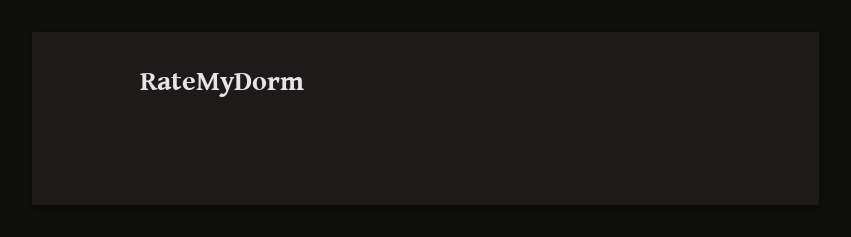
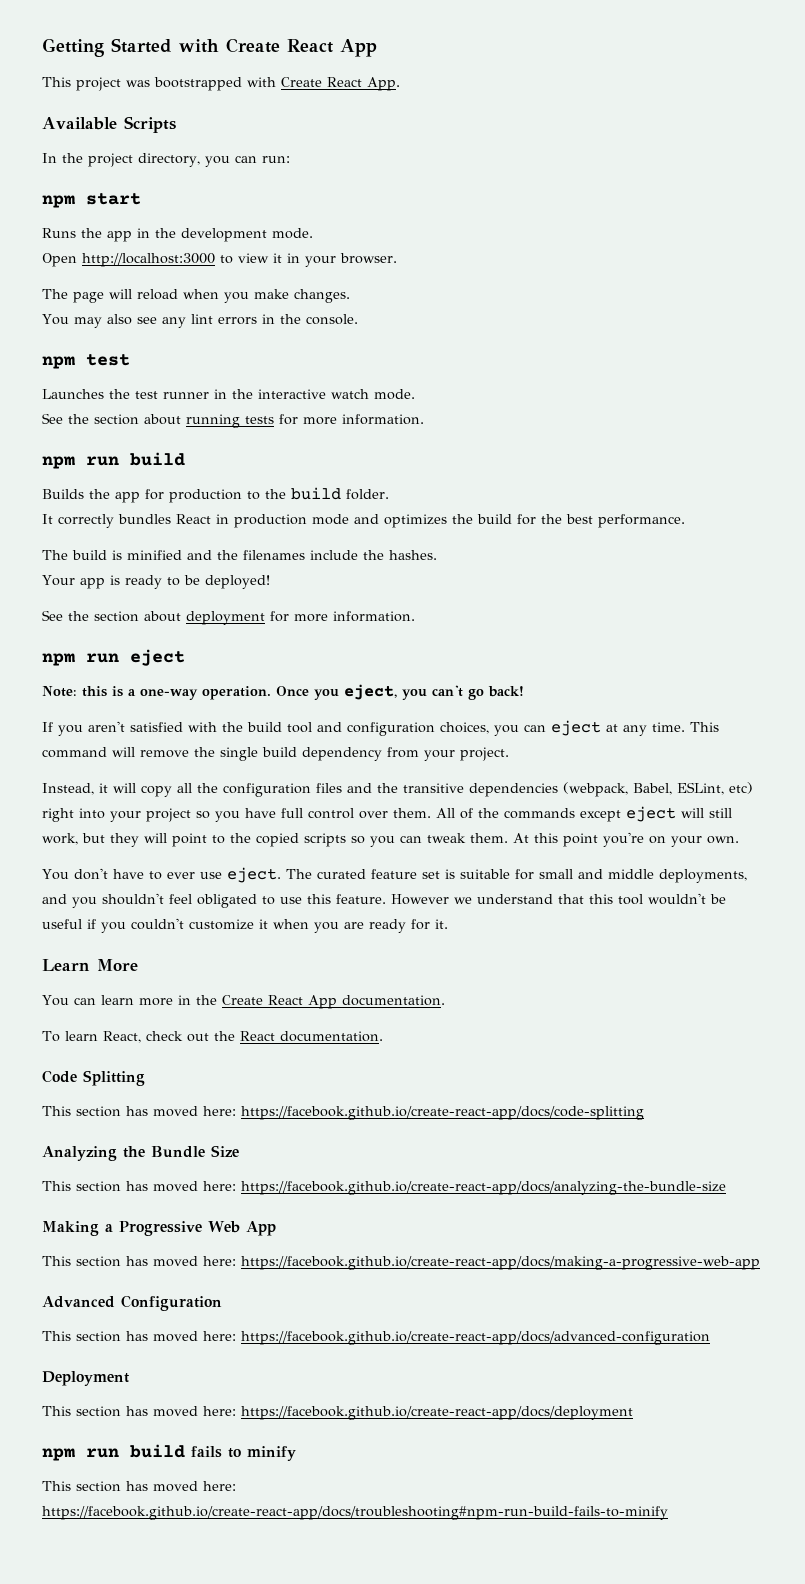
[140,73,304,97] RateMyDorm -> [42,38,377,57] [42,77,400,91] [42,116,176,133] [42,153,290,167] [42,193,141,208] [42,228,313,242] [42,253,397,267] [42,289,350,303] [42,314,358,328] [42,354,130,369] [42,389,415,400] [42,413,424,428] [42,452,185,469] [42,487,389,503] [42,514,685,528] [42,550,437,560] [42,575,270,589] [42,610,415,625] [42,649,185,666] [42,684,524,700] [42,720,719,736] [42,747,509,761] [42,782,753,797] [42,806,732,822] [42,832,739,847] [42,867,747,883] [42,893,726,908] [42,918,448,933] [42,959,138,971] [42,995,445,1009] [42,1031,383,1043] [42,1070,145,1086] [42,1106,644,1120] [42,1145,239,1161] [42,1181,726,1195] [42,1221,276,1236] [42,1256,760,1270] [42,1295,222,1311] [42,1331,710,1345] [42,1371,129,1386] [42,1406,633,1420] [42,1444,296,1461] [42,1481,236,1492] [42,1506,668,1520] Getting Started with Create React App // This project was bootstrapped with Create React App. // Available Scripts // In the project directory, you can run: // npm start // Runs the app in the development mode. // Open http://localhost:3000 to view it in your browser. // The page will reload when you make changes. // You may also see any lint errors in the console. // npm test // Launches the test runner in the interactive watch mode. // See the section about running tests for more information. // npm run build // Builds the app for production to the build folder. // It correctly bundles React in production mode and optimizes the build for the best performance. // The build is minified and the filenames include the hashes. // Your app is ready to be deployed! // See the section about deployment for more information. // npm run eject // Note: this is a one-way operation. Once you eject, you can't go back! // If you aren't satisfied with the build tool and configuration choices, you can eject at any time. This command will remove the single build dependency from your project. // Instead, it will copy all the configuration files and the transitive dependencies (webpack, Babel, ESLint, etc) right into your project so you have full control over them. All of the commands except eject will still work, but they will point to the copied scripts so you can tweak them. At this point you're on your own. // You don't have to ever use eject. The curated feature set is suitable for small and middle deployments, and you shouldn't feel obligated to use this feature. However we understand that this tool wouldn't be useful if you couldn't customize it when you are ready for it. // Learn More // You can learn more in the Create React App documentation. // To learn React, check out the React documentation. // Code Splitting // This section has moved here: https://facebook.github.io/create-react-app/docs/code-splitting // Analyzing the Bundle Size // This section has moved here: https://facebook.github.io/create-react-app/docs/analyzing-the-bundle-size // Making a Progressive Web App // This section has moved here: https://facebook.github.io/create-react-app/docs/making-a-progressive-web-app // Advanced Configuration // This section has moved here: https://facebook.github.io/create-react-app/docs/advanced-configuration // Deployment // This section has moved here: https://facebook.github.io/create-react-app/docs/deployment // npm run build fails to minify // This section has moved here: https://facebook.github.io/create-react-app/docs/troubleshooting#npm-run-build-fails-to-minify

